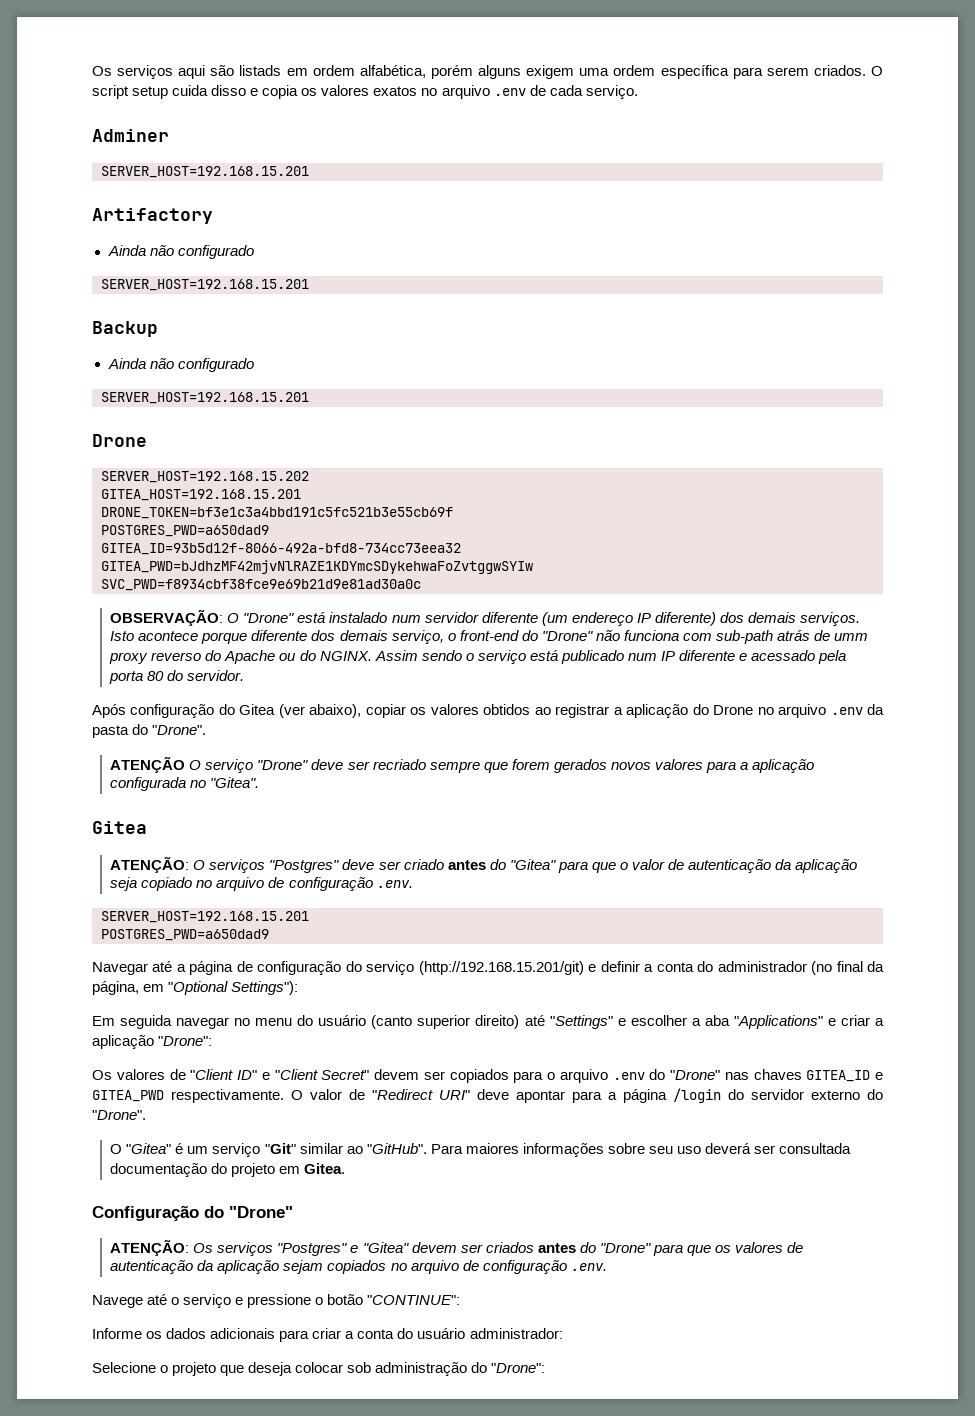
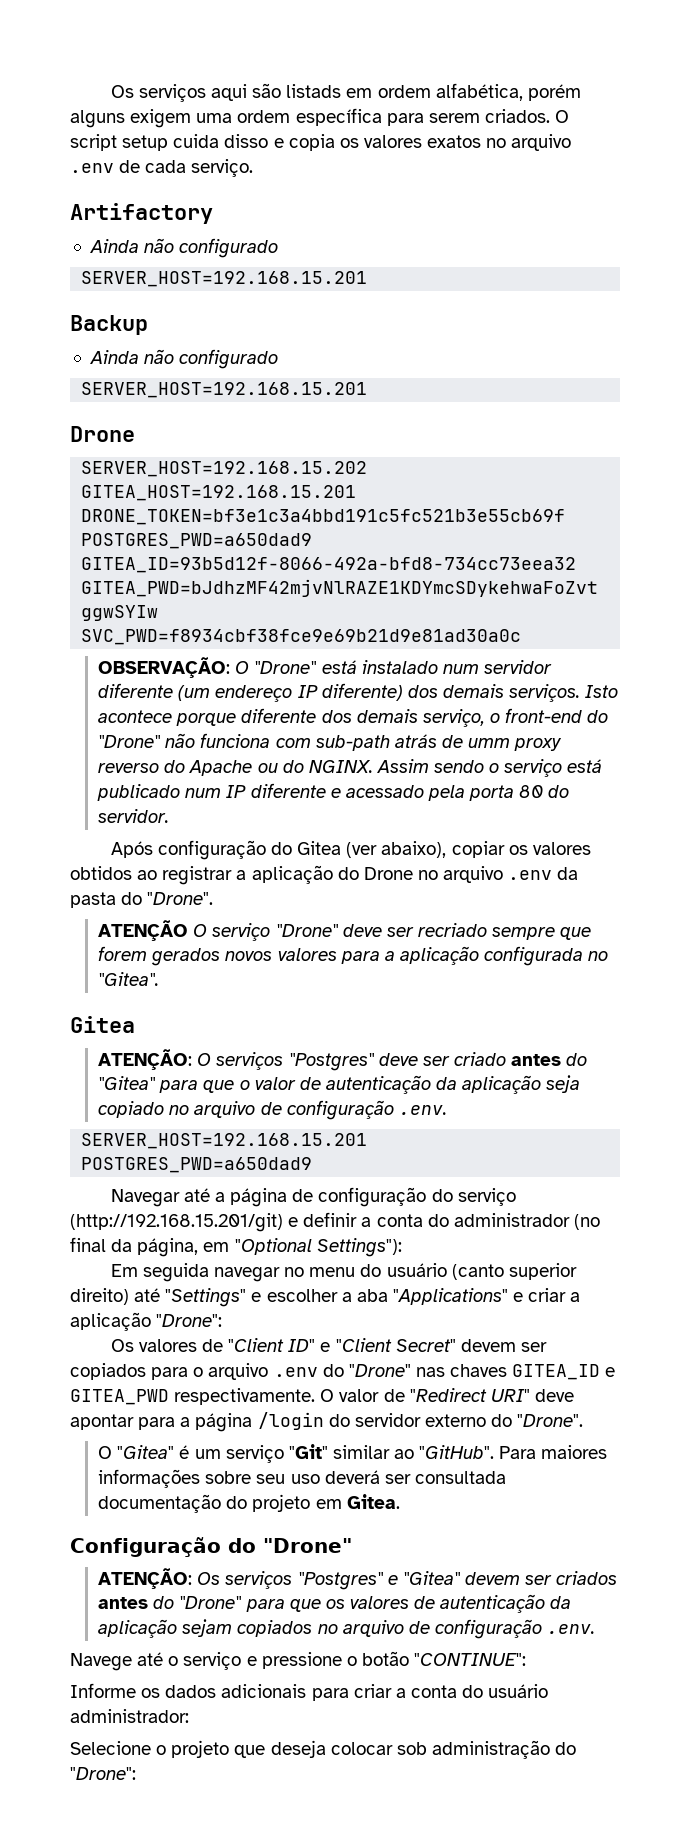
[92,129,169,142] [101,166,309,178] // Adminer // SERVER_HOST=192.168.15.201 -> (254, 168) none

